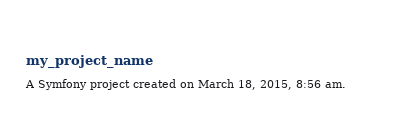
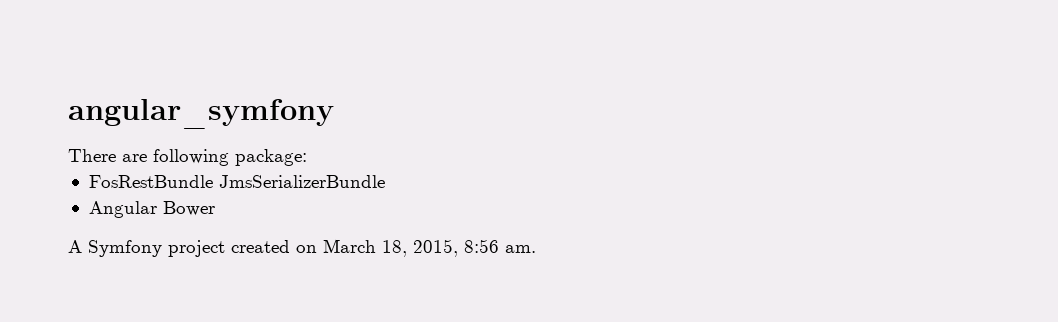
[26,55,153,68] my_project_name -> [68,99,334,129] [68,149,307,166] [88,175,385,188] [88,201,215,218] angular_symfony // There are following package: // FosRestBundle JmsSerializerBundle // Angular Bower

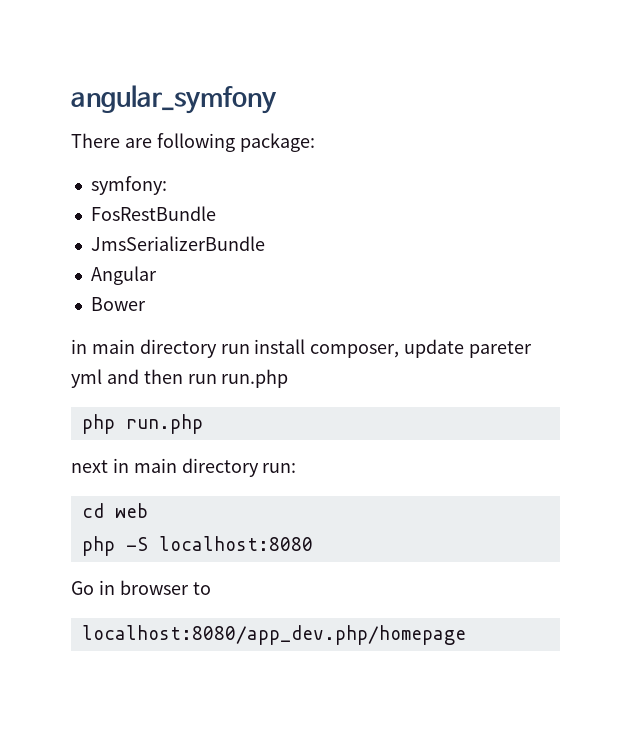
(307, 157) none -> [90,176,167,195] // symfony:
(213, 181) none -> (216, 213) //
(157, 209) none -> (157, 275) //
[68,239,536,257] A Symfony project created on March 18, 2015, 8:56 am. -> [71,339,533,358] [71,369,289,388] [81,414,203,434] [71,458,297,477] [81,503,148,518] [81,536,313,556] [71,580,211,595] [81,625,466,645] in main directory run install composer, update pareter yml and then run run.php // php run.php // next in main directory run: // cd web // php -S localhost:8080 // Go in browser to // localhost:8080/app_dev.php/homepage

